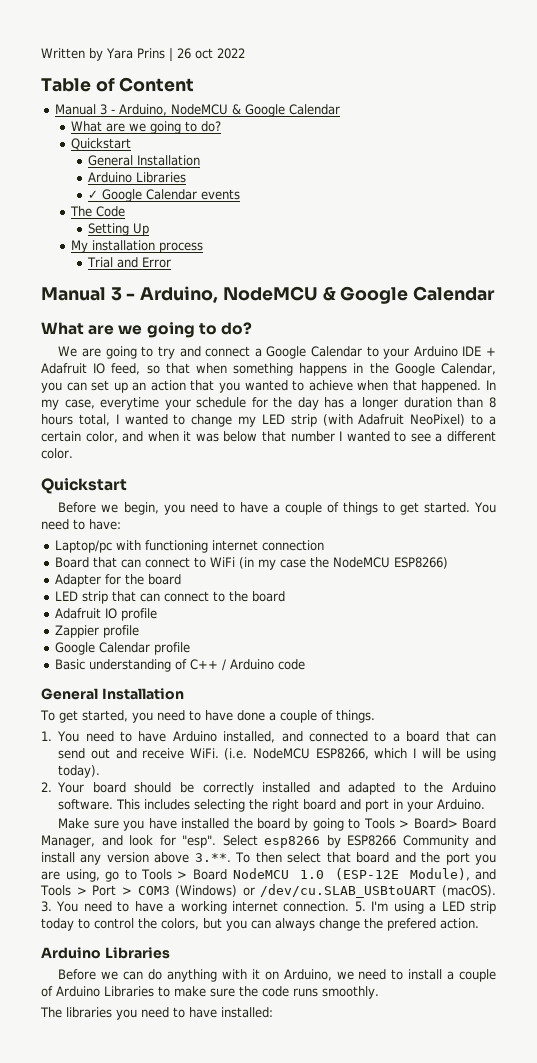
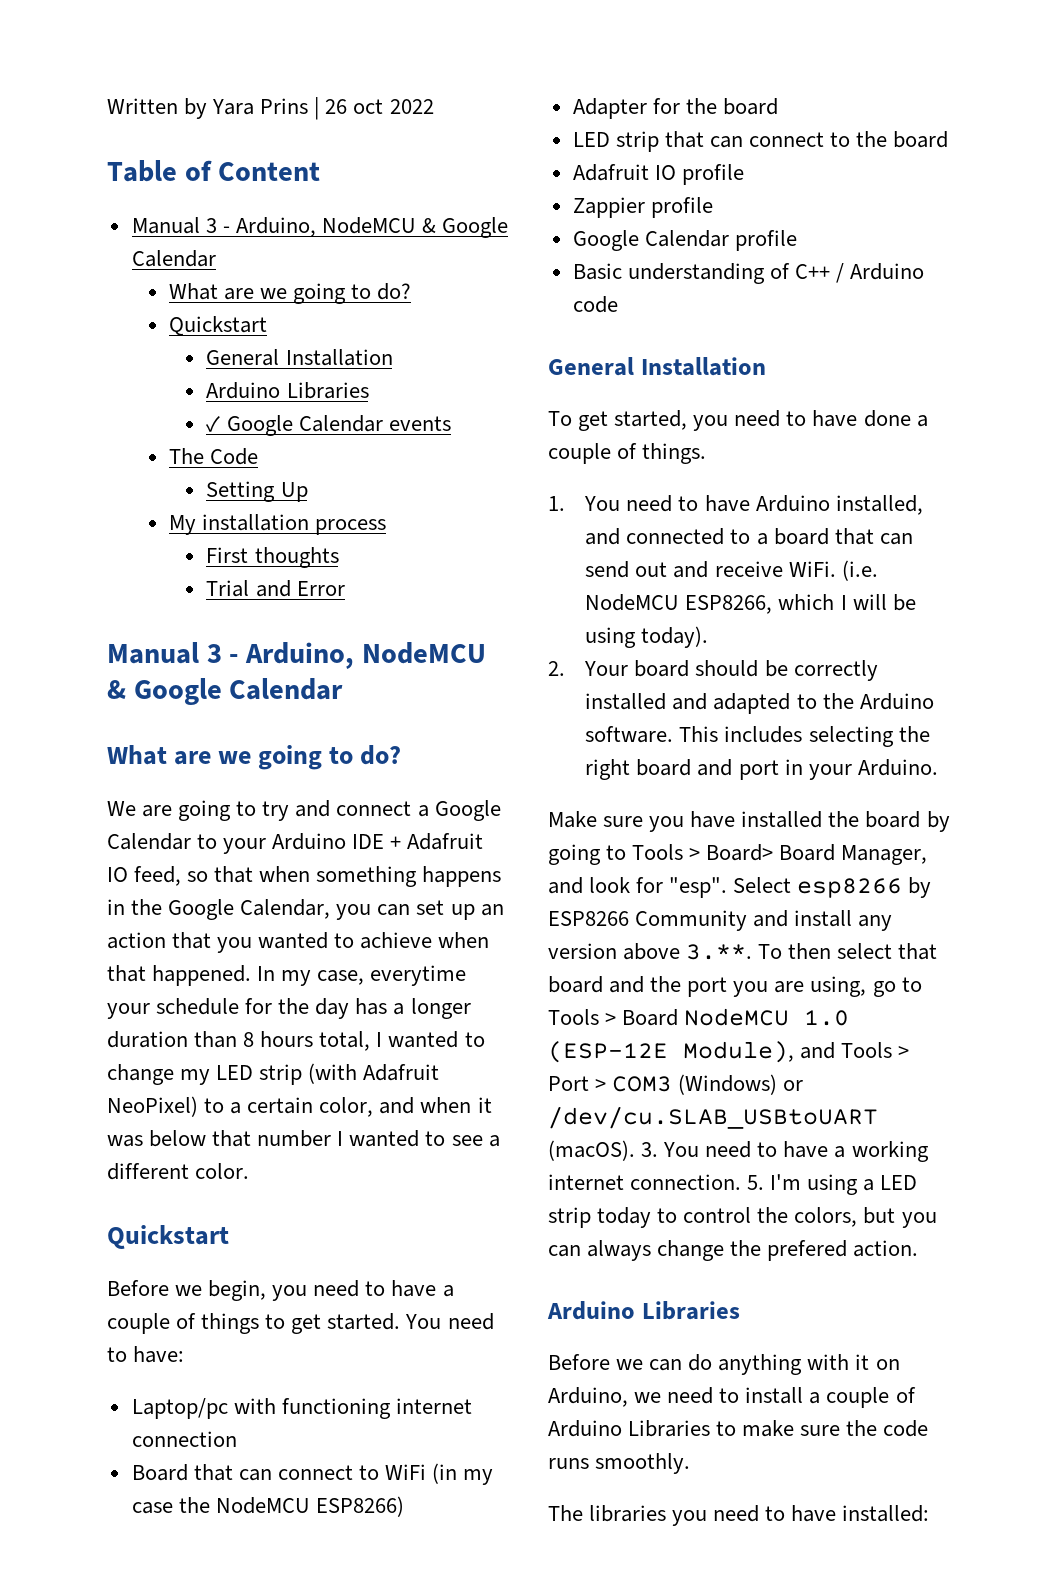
(204, 247) none -> [206,547,339,568] // First thoughts

